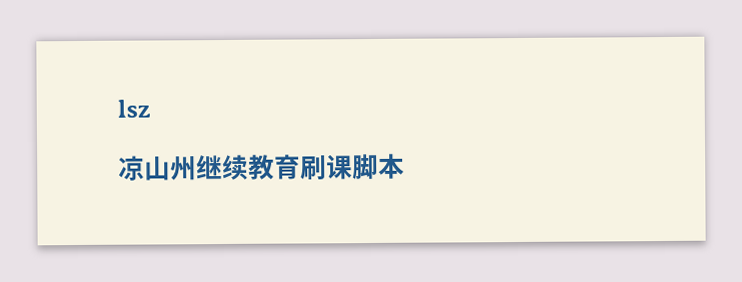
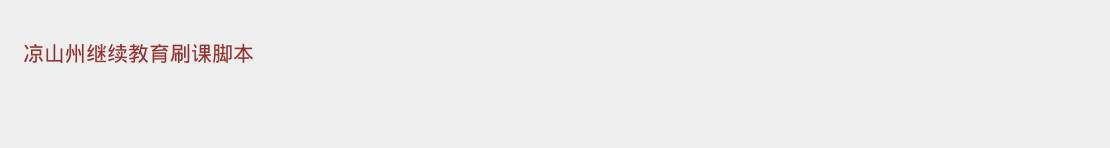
[117,99,151,118] lsz // -> (23, 53) none

